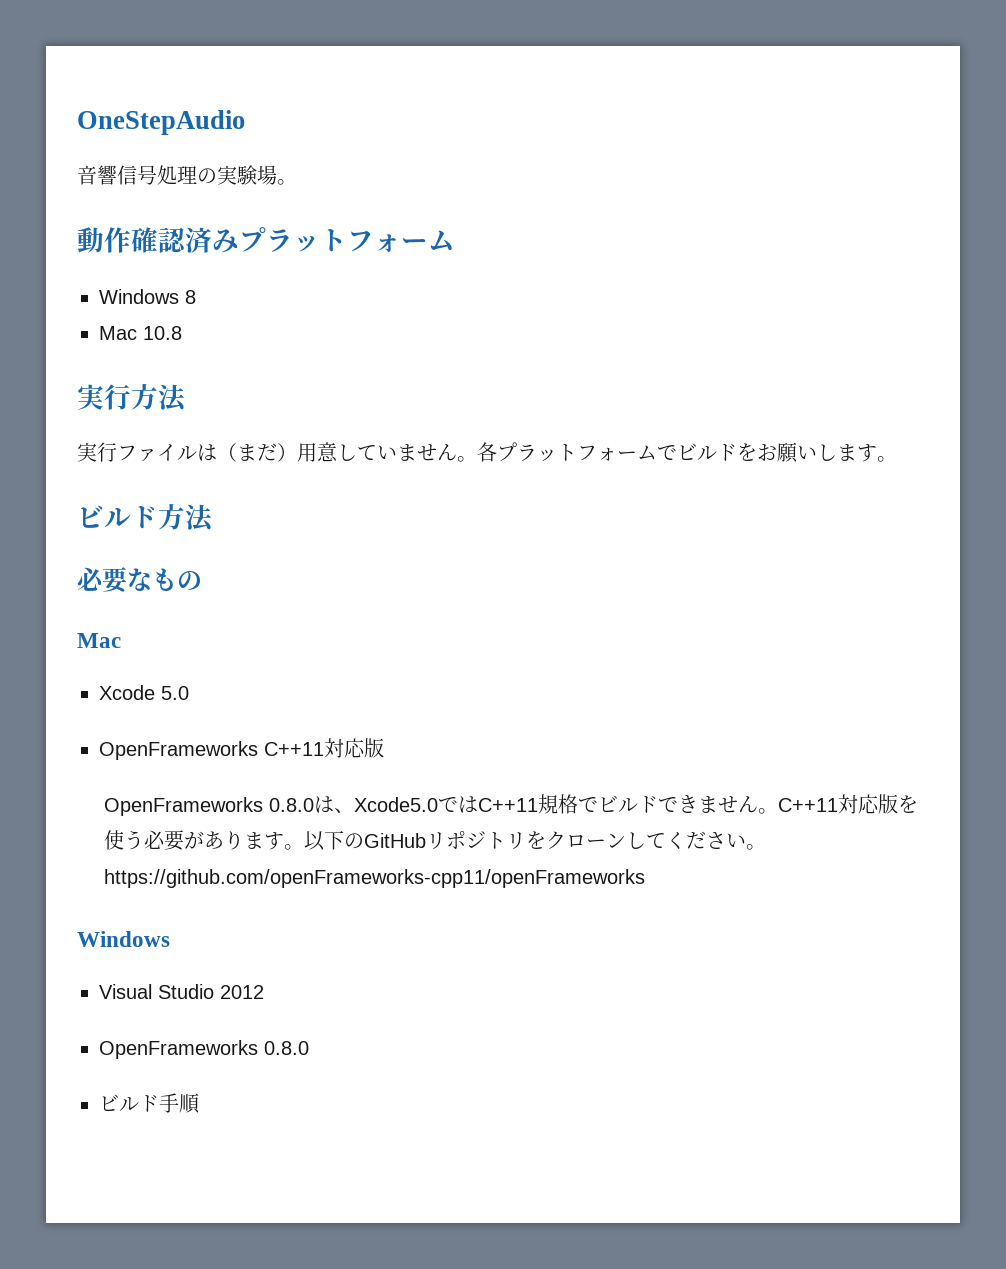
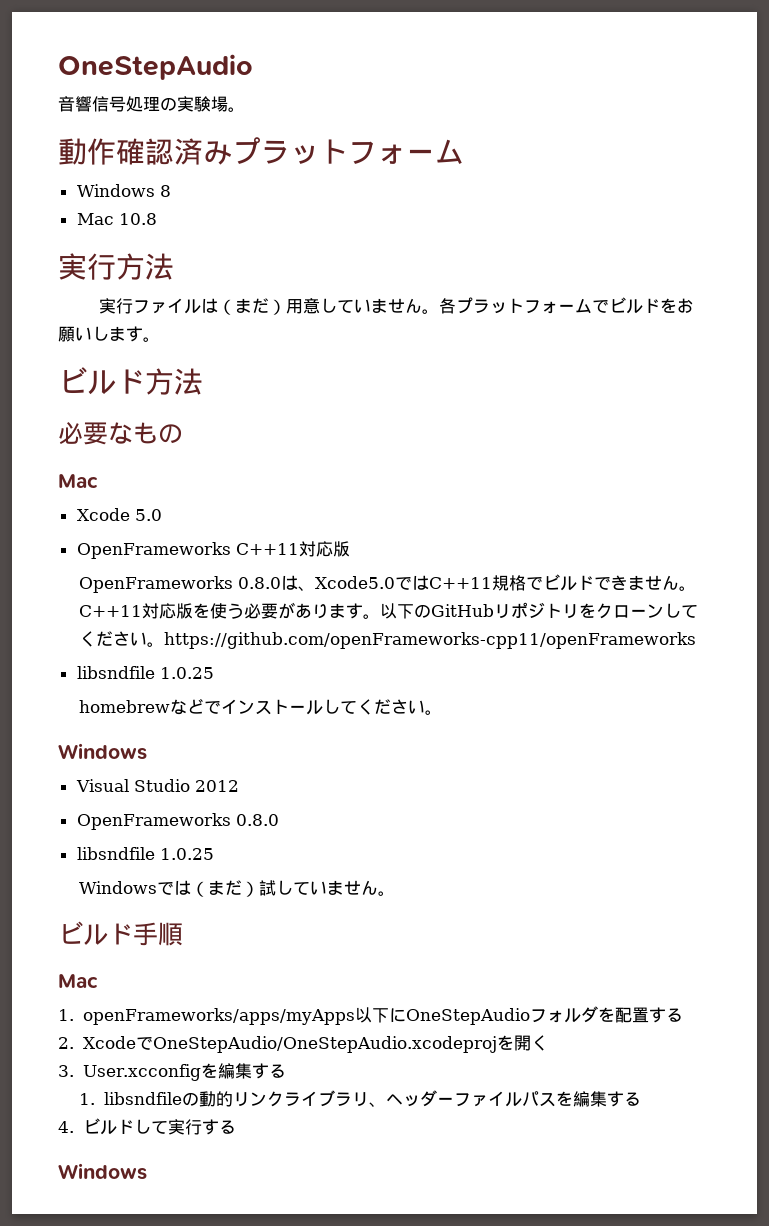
(646, 878) none -> [76,666,214,679] [79,698,443,715] // libsndfile 1.0.25 // homebrewなどでインストールしてください。
[99,1093,200,1114] ビルド手順 -> [76,847,214,860] [79,880,396,897] [58,921,183,946] [58,974,98,988] [58,1006,683,1025] [58,1035,548,1053] [58,1063,287,1081] [79,1090,641,1107] [58,1118,236,1135] [58,1163,147,1180] libsndfile 1.0.25 // Windowsでは（まだ）試していません。 // ビルド手順 // Mac // 1. openFrameworks/apps/myApps以下にOneStepAudioフォルダを配置する // 2. XcodeでOneStepAudio/OneStepAudio.xcodeprojを開く // 3. User.xcconfigを編集する // 1. libsndfileの動的リンクライブラリ、ヘッダーファイルパスを編集する // 4.ビルドして実行する // Windows

